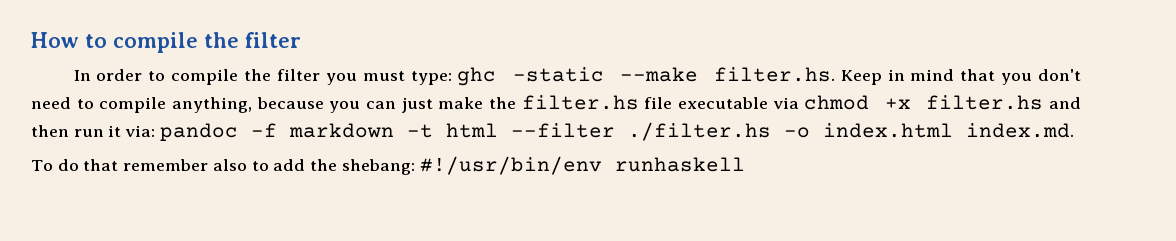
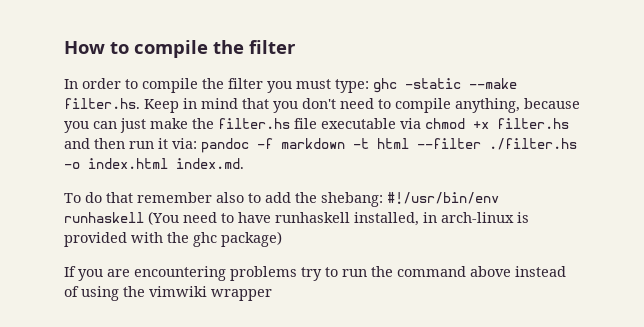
(745, 164) none -> [148,211,529,226] [64,231,282,247] [64,266,566,281] [64,286,272,301] (You need to have runhaskell installed, in arch-linux is provided with the ghc package) // If you are encountering problems try to run the command above instead of using the vimwiki wrapper

